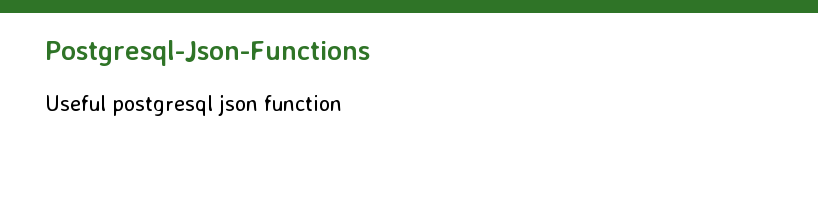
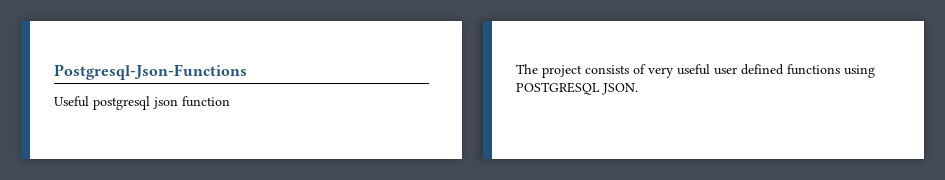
(342, 103) none -> [516,64,875,78] [516,82,638,95] // The project consists of very useful user defined functions using POSTGRESQL JSON.

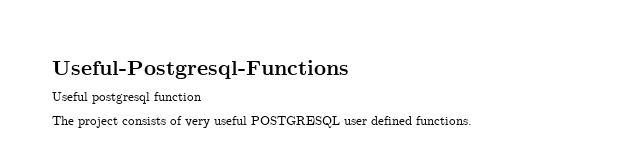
[54,64,247,80] Postgresql-Json-Functions -> [52,60,349,79] Useful-Postgresql-Functions
[153,97,178,109] json -> (150, 98) none
(710, 69) none -> [251,116,340,128] POSTGRESQL
[787,64,875,78] [516,82,638,95] functions using POSTGRESQL JSON. -> [416,116,472,125] functions.

